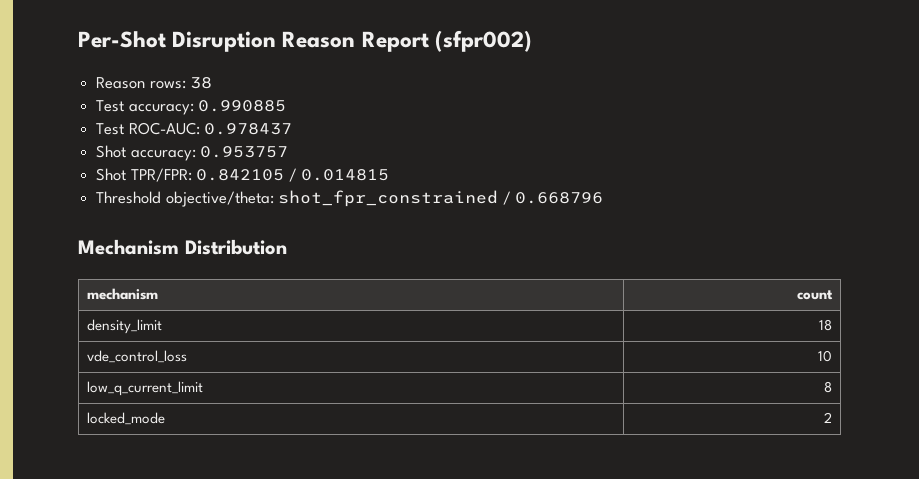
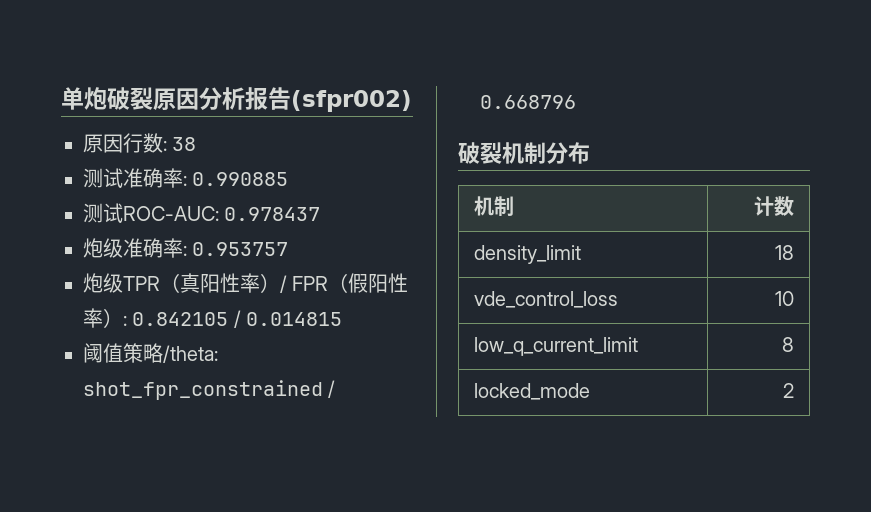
[78,30,532,52] [96,77,213,89] [96,100,194,115] Per-Shot Disruption Reason Report (sfpr002) // Reason rows: 38 // Test accuracy: -> [61,87,412,112] [83,133,197,153] [83,168,187,188] 单炮破裂原因分析报告(sfpr002) // 原因行数: 38 // 测试准确率:
[96,123,125,135] Test -> [83,203,123,223] 测试
[96,145,289,161] [96,168,192,182] Shot accuracy: 0.953757 // Shot TPR/FPR: -> [83,238,289,258] [83,273,409,293] [83,308,127,328] 炮级准确率: 0.953757 // 炮级TPR（真阳性率）/ FPR（假阳性率）:
[96,191,274,207] Threshold objective/theta: -> [83,343,218,363] 阈值策略/theta:
[78,239,287,255] [86,288,158,300] [797,290,834,300] Mechanism Distribution // mechanism | count -> [458,142,590,164] [473,196,514,216] [754,196,795,216] 破裂机制分布 // 机制 | 计数

